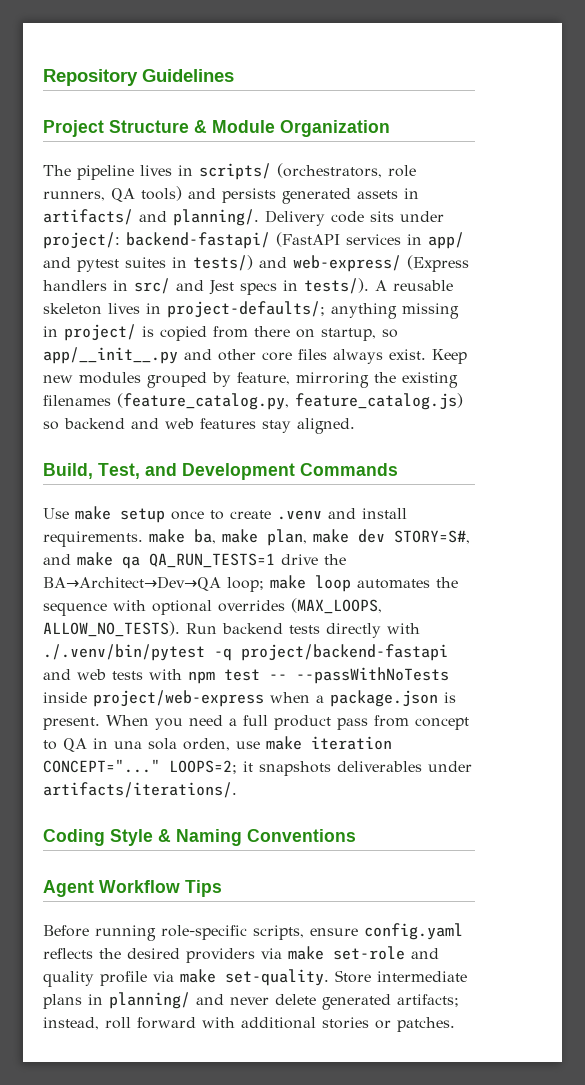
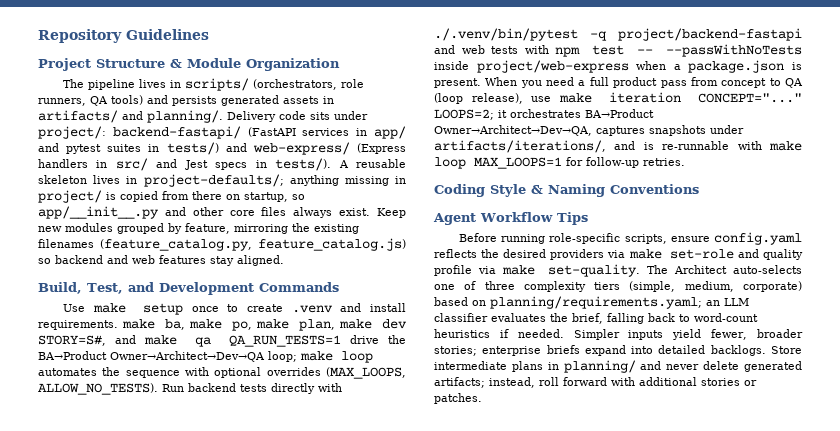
(258, 536) none -> [232,319,289,331] po, make
[43,576,221,591] BA→Architect→Dev→QA -> [38,351,265,362] BA→Product Owner→Architect→Dev→QA
[93,738,230,751] in una sola orden, -> [434,93,523,104] (loop release),
[259,761,472,776] [43,782,237,798] snapshots deliverables under artifacts/iterations/. -> [510,109,654,118] [434,125,744,136] [434,140,802,153] [434,157,685,169] orchestrates BA→Product Owner→Architect→Dev→QA, captures snapshots under artifacts/iterations/, and is re-runnable with make loop MAX_LOOPS=1 for follow-up retries.
(329, 977) none -> [647,265,802,274] [434,281,802,292] [434,296,749,309] [434,313,758,324] [434,329,803,340] [434,345,766,356] The Architect auto-selects one of three complexity tiers (simple, medium, corporate) based on planning/requirements.yaml; an LLM classifier evaluates the brief, falling back to word-count heuristics if needed. Simpler inputs yield fewer, broader stories; enterprise briefs expand into detailed backlogs.

